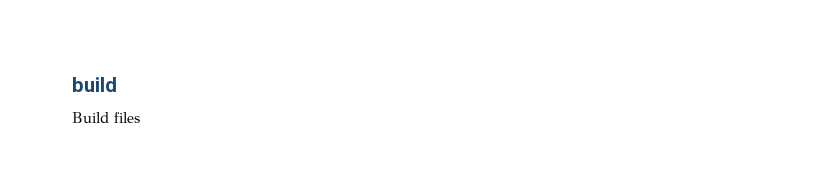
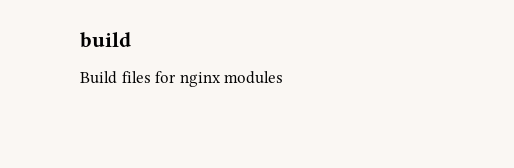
(140, 117) none -> [155,71,284,87] for nginx modules

